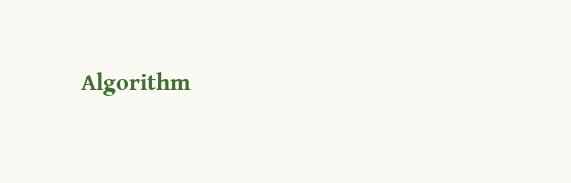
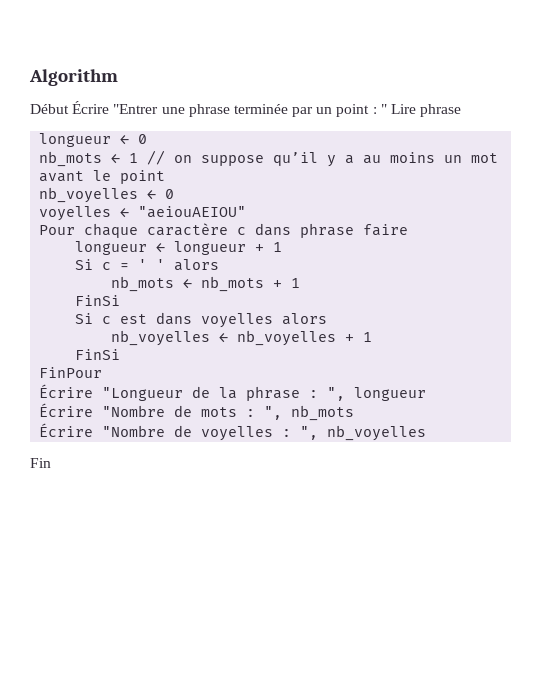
(191, 84) none -> [30,101,462,117] [39,133,148,147] [39,150,499,167] [39,170,166,184] [39,187,175,203] [39,206,247,221] [39,223,409,238] [75,241,283,255] [75,259,220,271] [111,276,301,292] [75,295,121,306] [75,312,328,328] [111,330,373,346] [75,349,121,360] [39,367,103,378] [39,384,427,401] [39,403,355,421] [39,423,427,441] [30,458,51,468] // Début Écrire "Entrer une phrase terminée par un point : " Lire phrase // longueur ← 0 // nb_mots ← 1 // on suppose qu’il y a au moins un mot avant le point // nb_voyelles ← 0 // voyelles ← "aeiouAEIOU" // Pour chaque caractère c dans phrase faire // longueur ← longueur + 1 // Si c = ' ' alors // nb_mots ← nb_mots + 1 // FinSi // Si c est dans voyelles alors // nb_voyelles ← nb_voyelles + 1 // FinSi // FinPour // Écrire "Longueur de la phrase : ", longueur // Écrire "Nombre de mots : ", nb_mots // Écrire "Nombre de voyelles : ", nb_voyelles // Fin

